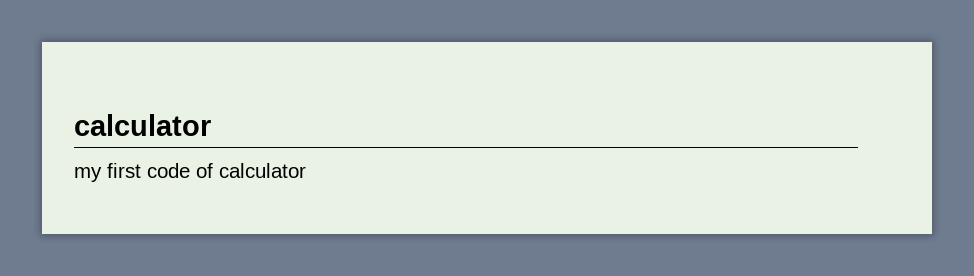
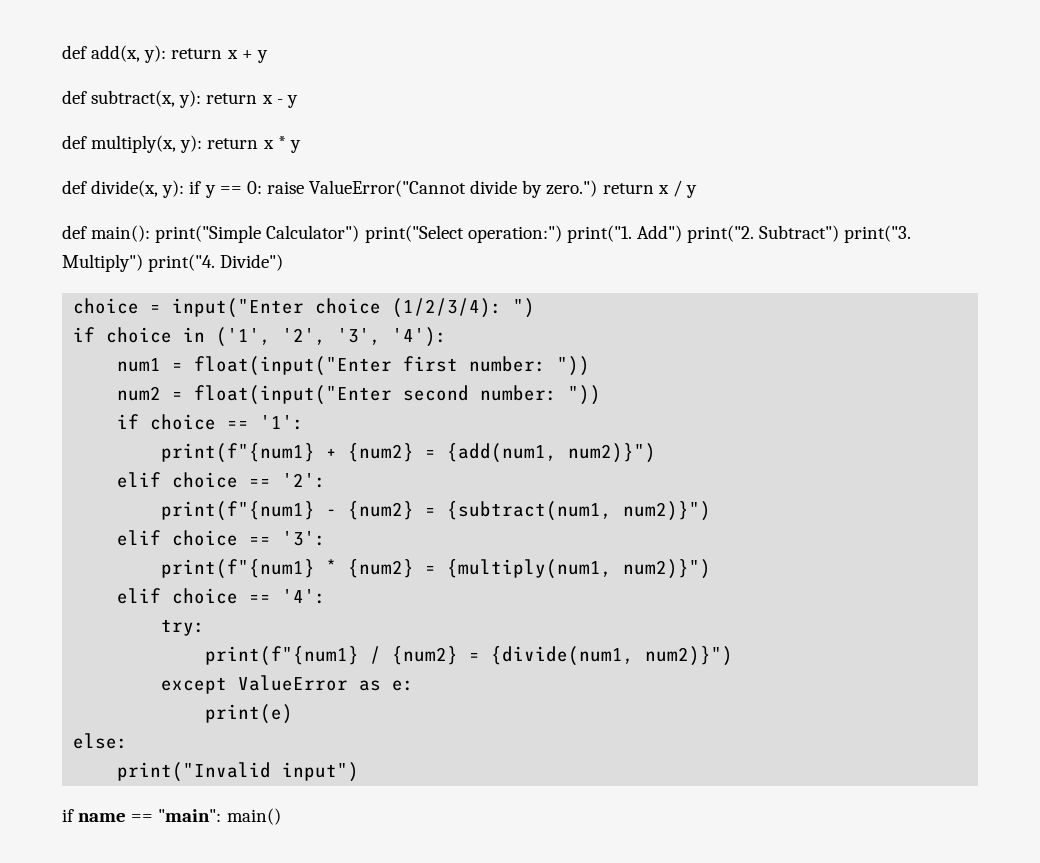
[74,114,211,136] [74,163,306,182] calculator // my first code of calculator -> [62,45,268,63] [62,90,298,108] [62,135,301,153] [62,180,697,198] [62,225,912,243] [62,254,284,272] [73,298,536,318] [73,327,448,347] [117,356,591,376] [117,385,602,405] [117,414,305,430] [161,443,657,463] [117,472,327,488] [161,501,712,521] [117,530,327,546] [161,559,712,579] [117,588,327,604] [161,619,206,636] [205,646,734,666] [161,675,415,694] [205,704,294,724] [73,733,129,749] [117,762,360,782] [62,808,281,825] def add(x, y): return x + y // def subtract(x, y): return x - y // def multiply(x, y): return x * y // def divide(x, y): if y == 0: raise ValueError("Cannot divide by zero.") return x / y // def main(): print("Simple Calculator") print("Select operation:") print("1. Add") print("2. Subtract") print("3. Multiply") print("4. Divide") // choice = input("Enter choice (1/2/3/4): ") // if choice in ('1', '2', '3', '4'): // num1 = float(input("Enter first number: ")) // num2 = float(input("Enter second number: ")) // if choice == '1': // print(f"{num1} + {num2} = {add(num1, num2)}") // elif choice == '2': // print(f"{num1} - {num2} = {subtract(num1, num2)}") // elif choice == '3': // print(f"{num1} * {num2} = {multiply(num1, num2)}") // elif choice == '4': // try: // print(f"{num1} / {num2} = {divide(num1, num2)}") // except ValueError as e: // print(e) // else: // print("Invalid input") // if name == "main": main()

